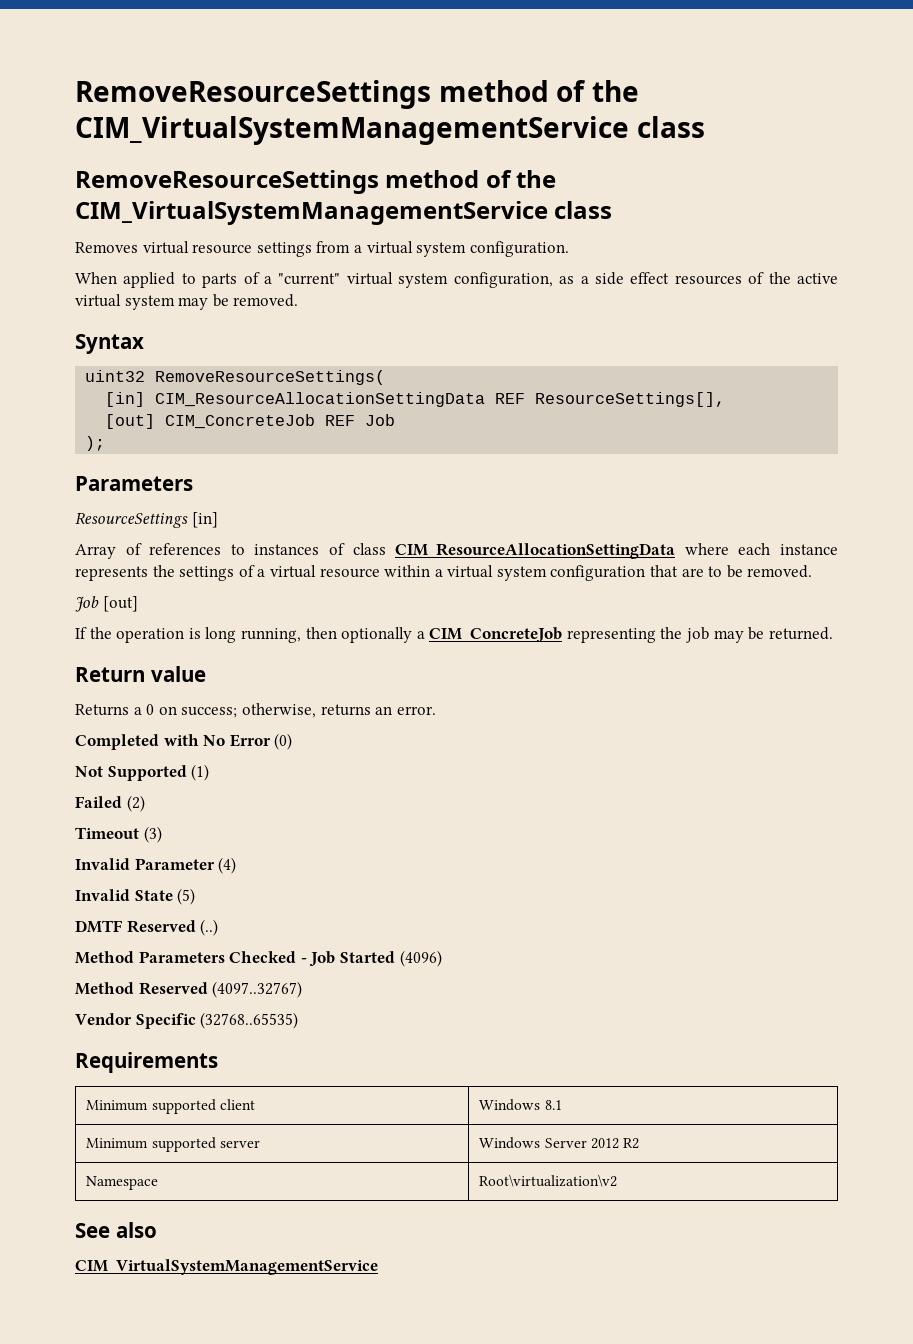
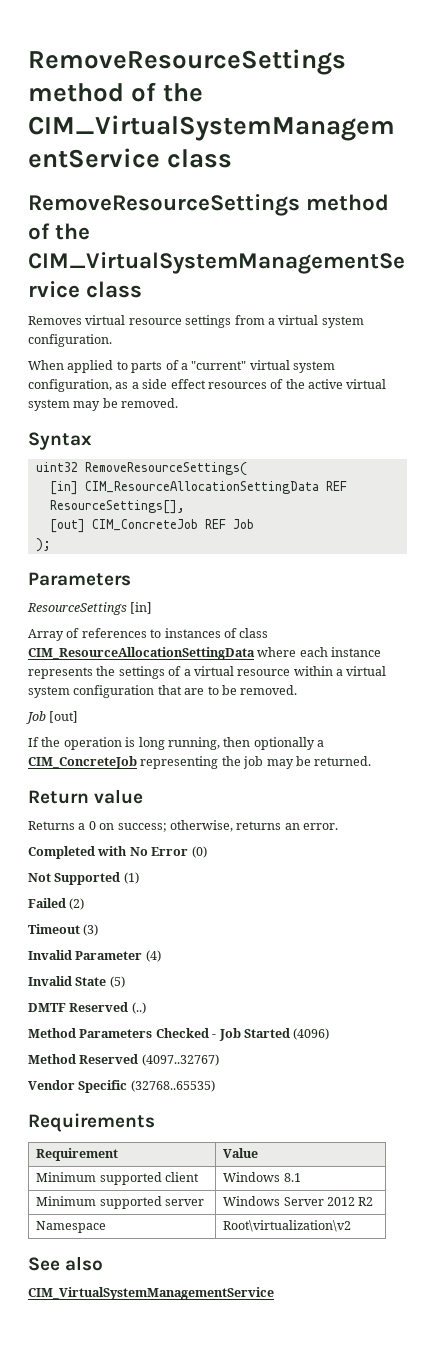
(218, 1062) none -> [36,1148,119,1161] [223,1148,259,1158] // Requirement | Value

